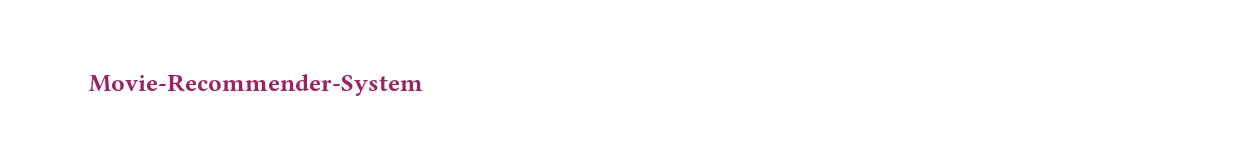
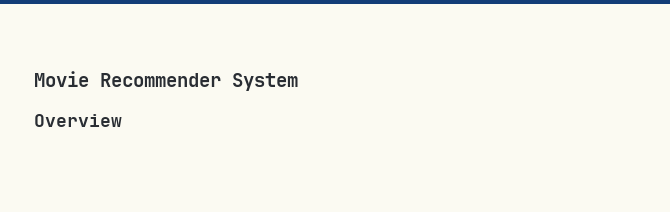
[89,74,423,96] Movie-Recommender-System -> [34,71,298,91] [34,114,122,127] Movie Recommender System // Overview

